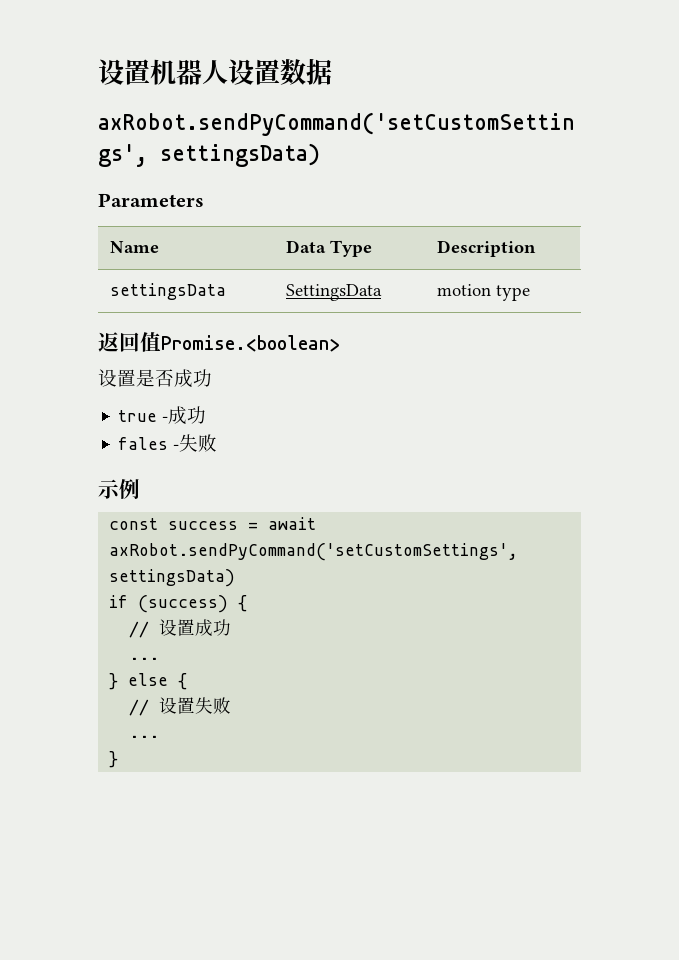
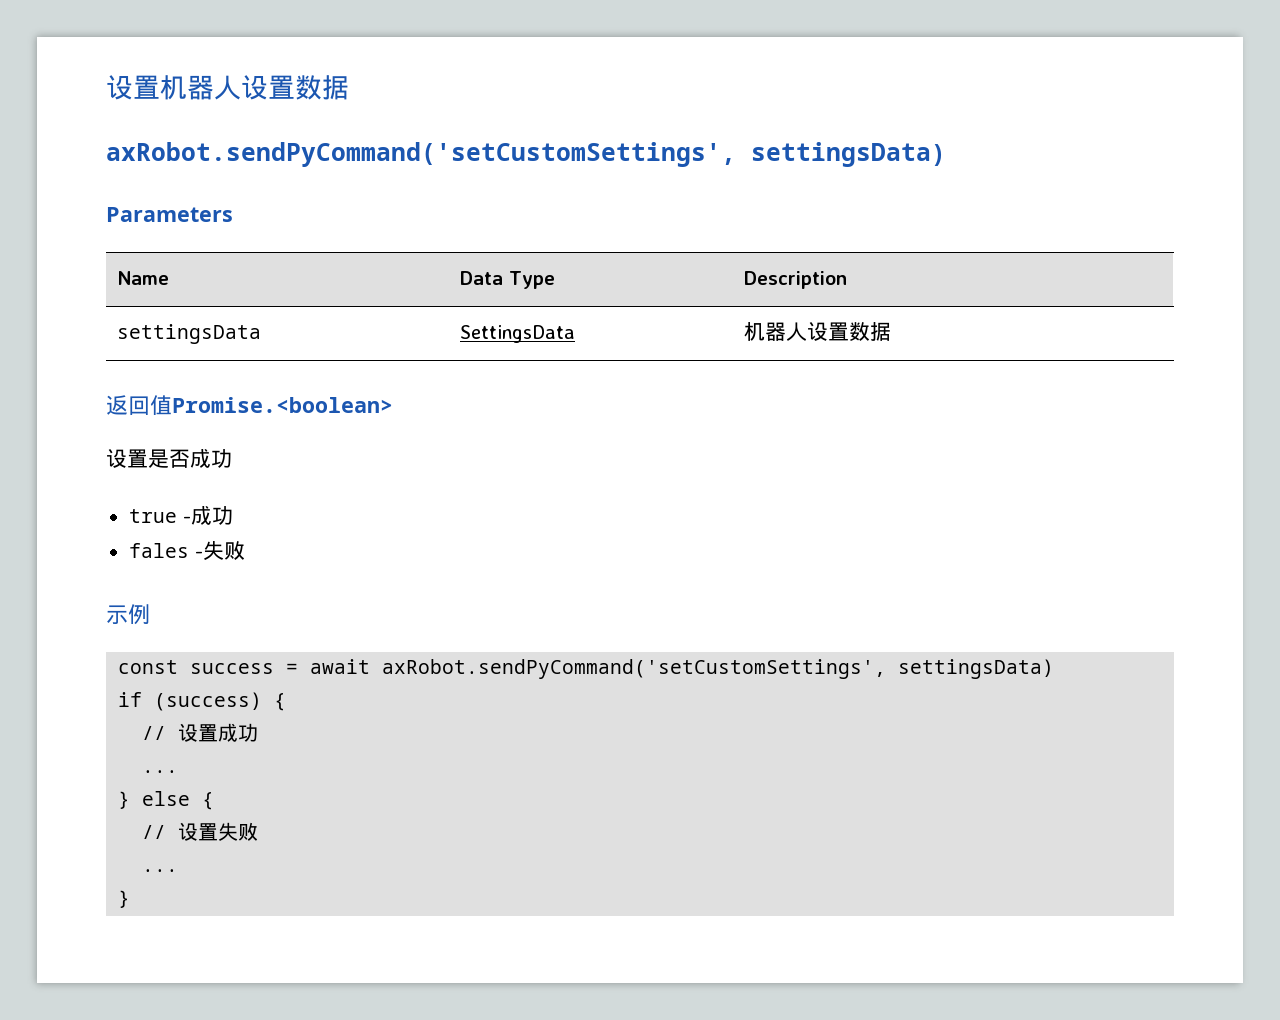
[437,284,531,301] motion type -> [743,322,891,341] 机器人设置数据

